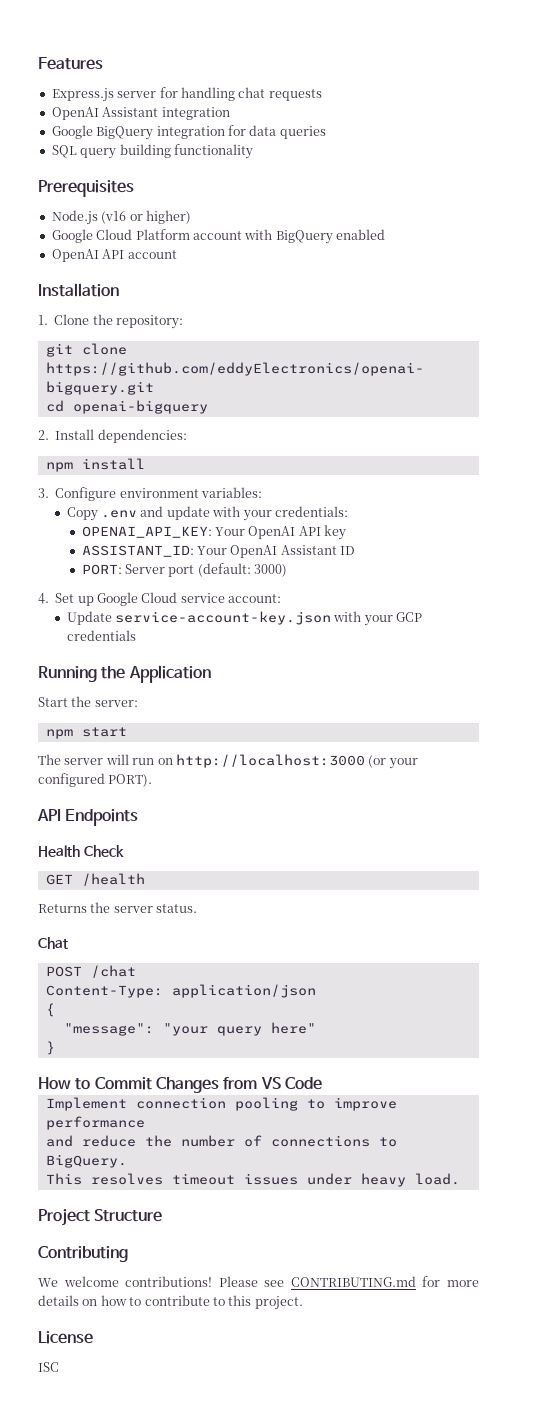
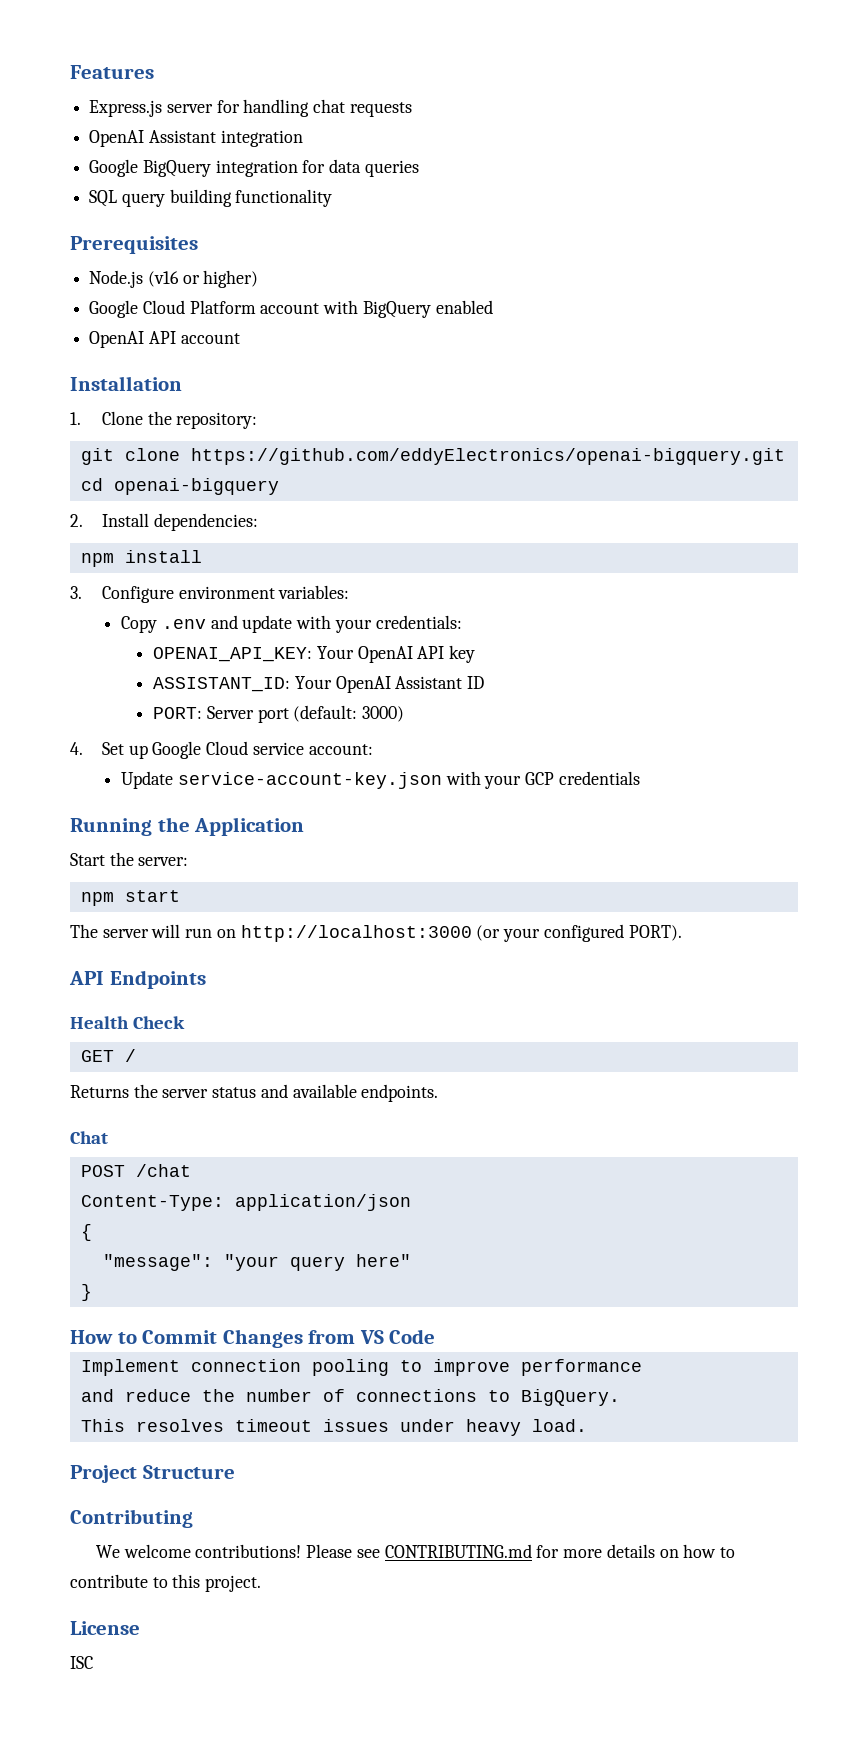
[81,873,145,886] /health -> [124,1049,136,1062] /
[156,904,198,913] status. -> [212,1084,439,1102] status and available endpoints.

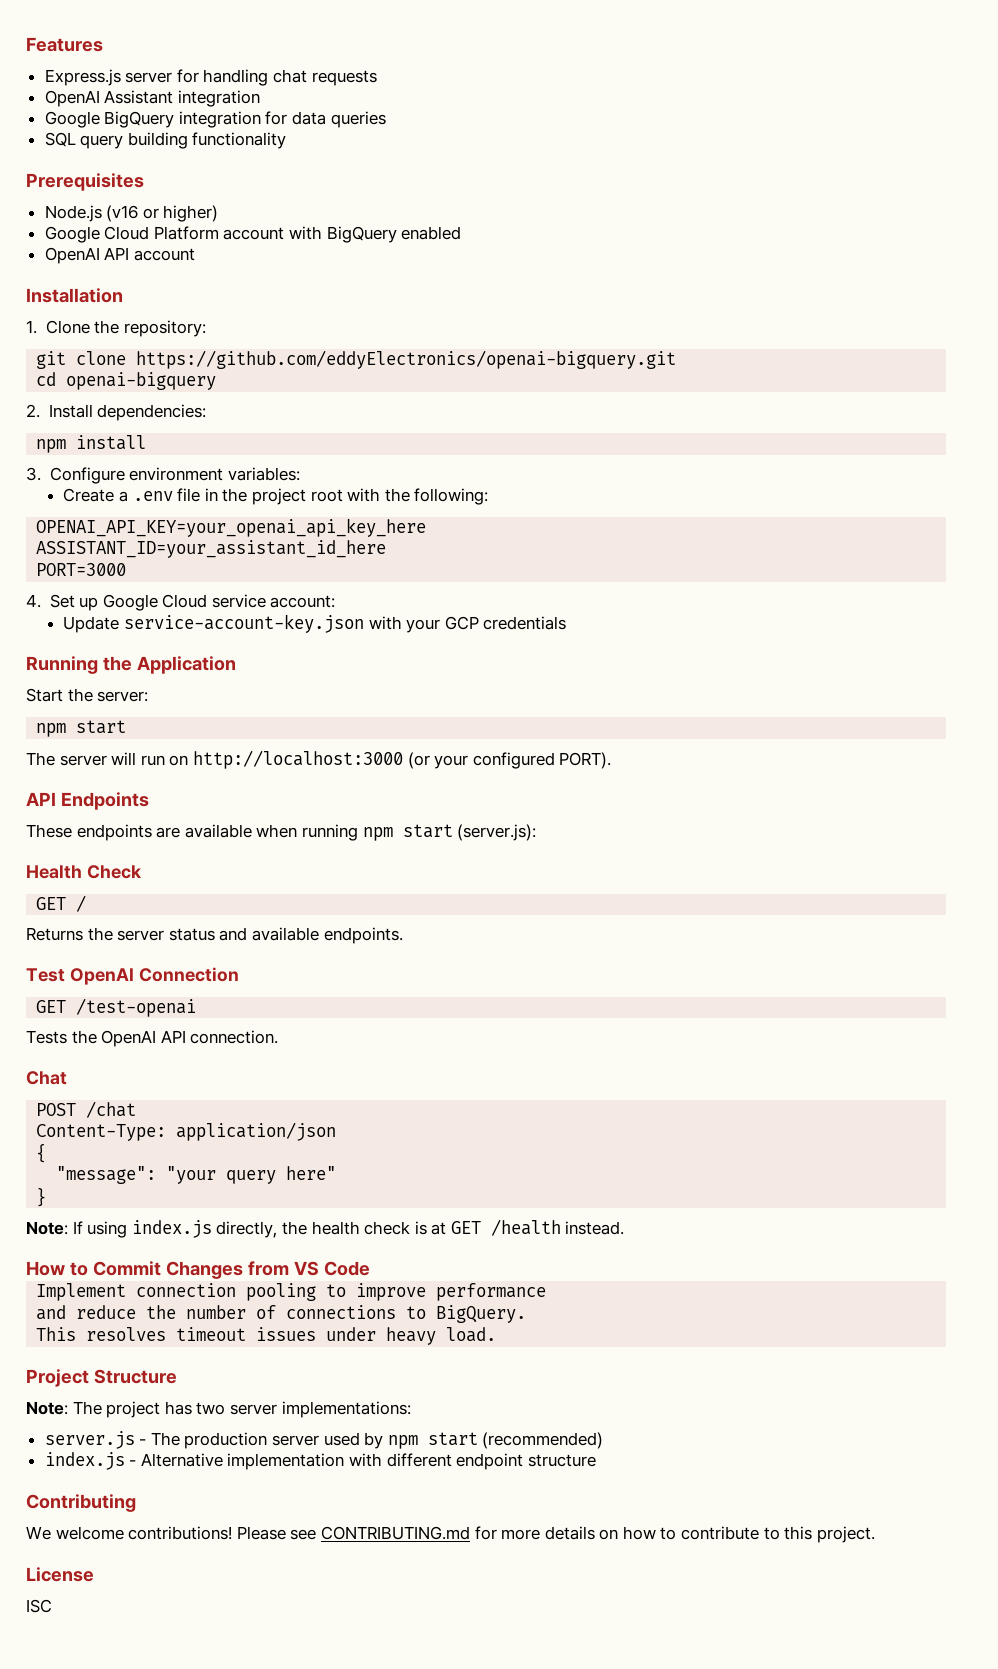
[121,615,462,633] [153,645,476,663] [153,676,485,693] [153,705,405,723] Copy .env and update with your credentials: // OPENAI_API_KEY: Your OpenAI API key // ASSISTANT_ID: Your OpenAI Assistant ID // PORT: Server port (default: 3000) -> [63,488,489,505] [36,518,427,537] [36,540,387,558] [36,563,127,576] Create a .env file in the project root with the following: // OPENAI_API_KEY=your_openai_api_key_here // ASSISTANT_ID=your_assistant_id_here // PORT=3000
(206, 979) none -> [26,824,537,841] // These endpoints are available when running npm start (server.js):
(439, 1093) none -> [26,967,239,985] [36,998,197,1017] [26,1030,279,1047] // Test OpenAI Connection // GET /test-openai // Tests the OpenAI API connection.
(92, 1292) none -> [26,1219,625,1238] // Note: If using index.js directly, the health check is at GET /health instead.
(235, 1472) none -> [26,1401,411,1418] [44,1431,604,1449] [44,1452,596,1470] // Note: The project has two server implementations: // server.js - The production server used by npm start (recommended) // index.js - Alternative implementation with different endpoint structure

